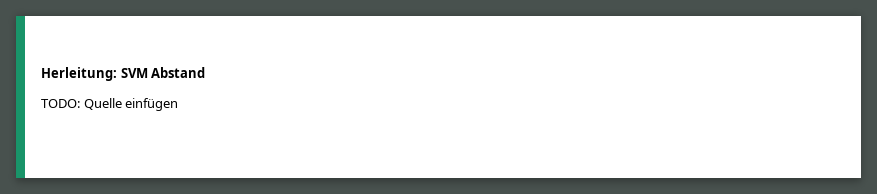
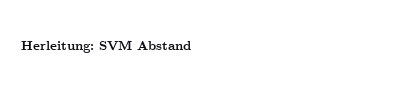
[41,98,179,111] // TODO: Quelle einfügen -> (191, 45) none

